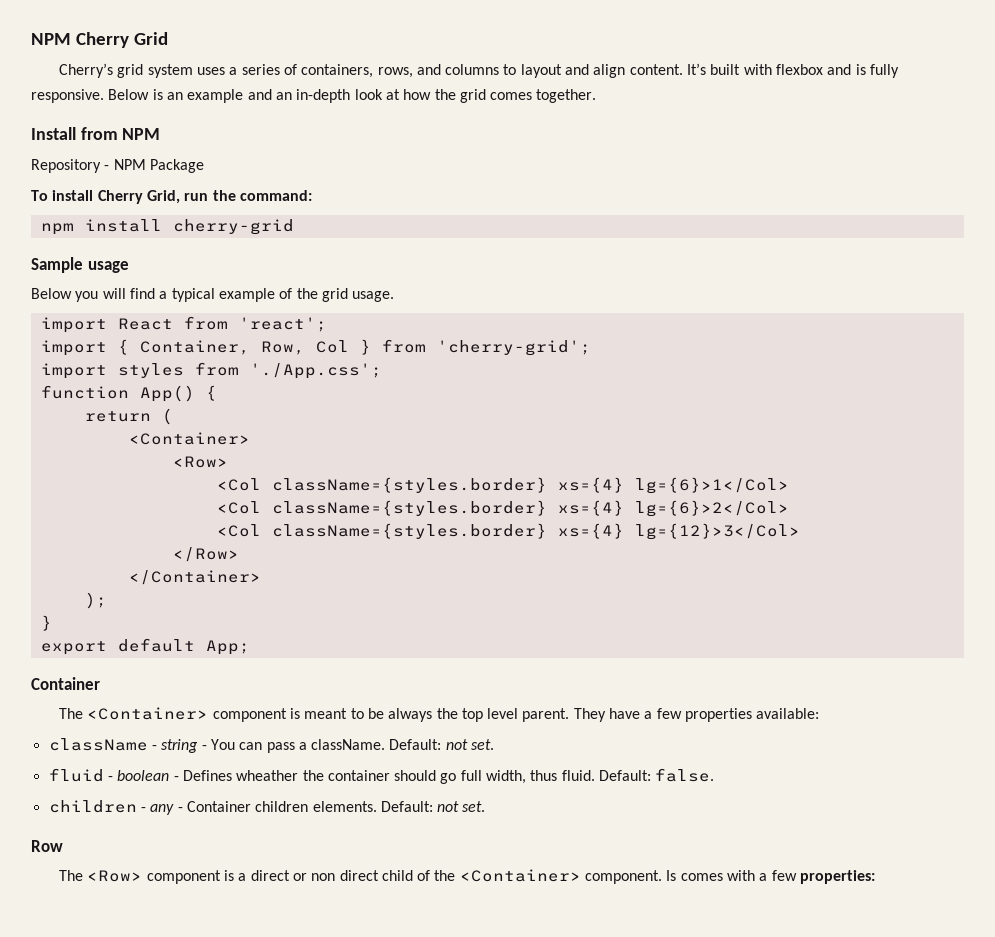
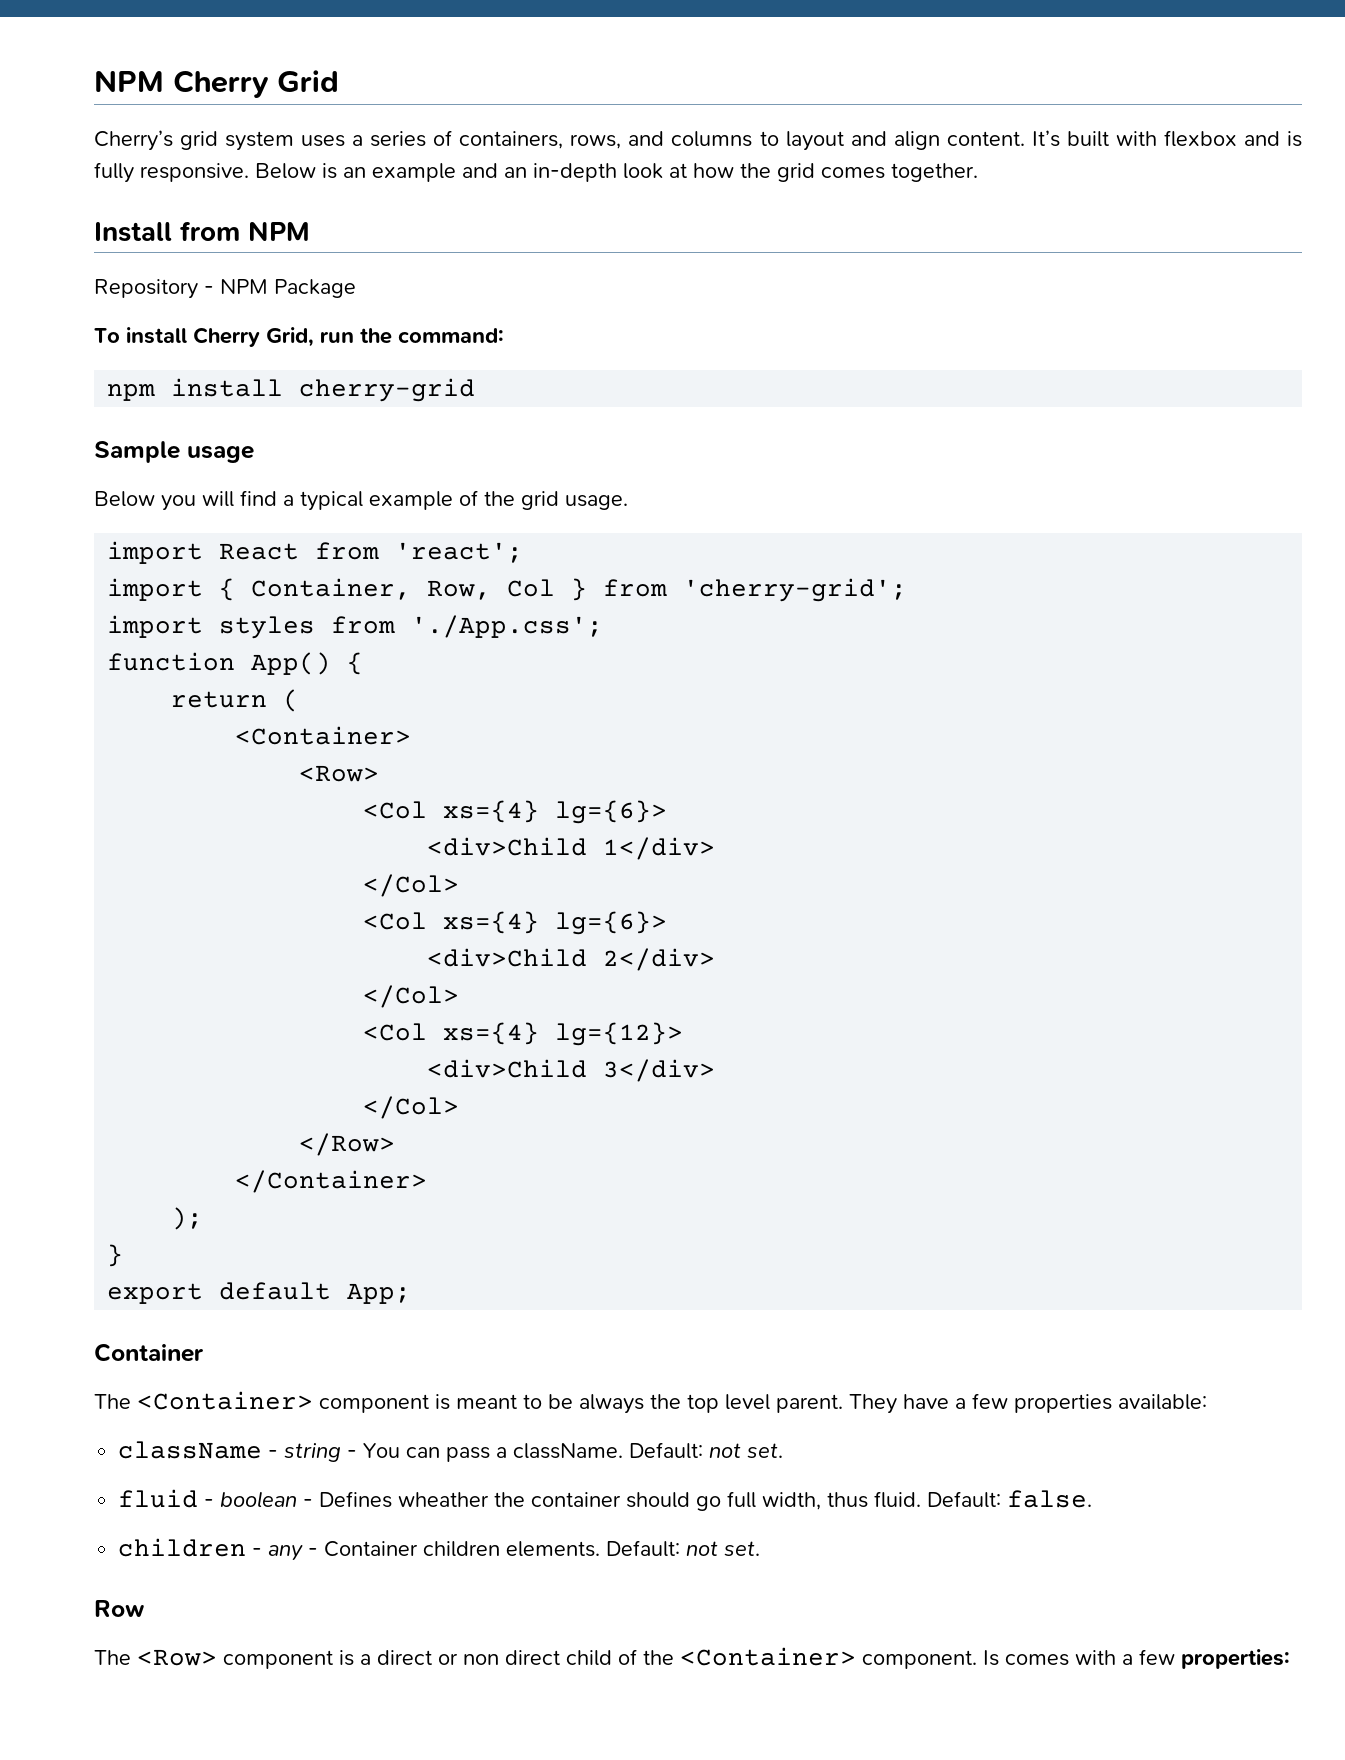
[271,477,789,494] [216,500,789,517] [216,523,800,540] className={styles.border} xs={4} lg={6}>1</Col> // <Col className={styles.border} xs={4} lg={6}>2</Col> // <Col className={styles.border} xs={4} lg={12}>3</Col> -> [443,800,668,824] [427,837,716,860] [363,874,460,897] [363,911,668,935] [427,948,716,971] [363,985,460,1008] [363,1022,684,1046] [427,1059,716,1082] [363,1096,460,1119] xs={4} lg={6}> // <div>Child 1</div> // </Col> // <Col xs={4} lg={6}> // <div>Child 2</div> // </Col> // <Col xs={4} lg={12}> // <div>Child 3</div> // </Col>

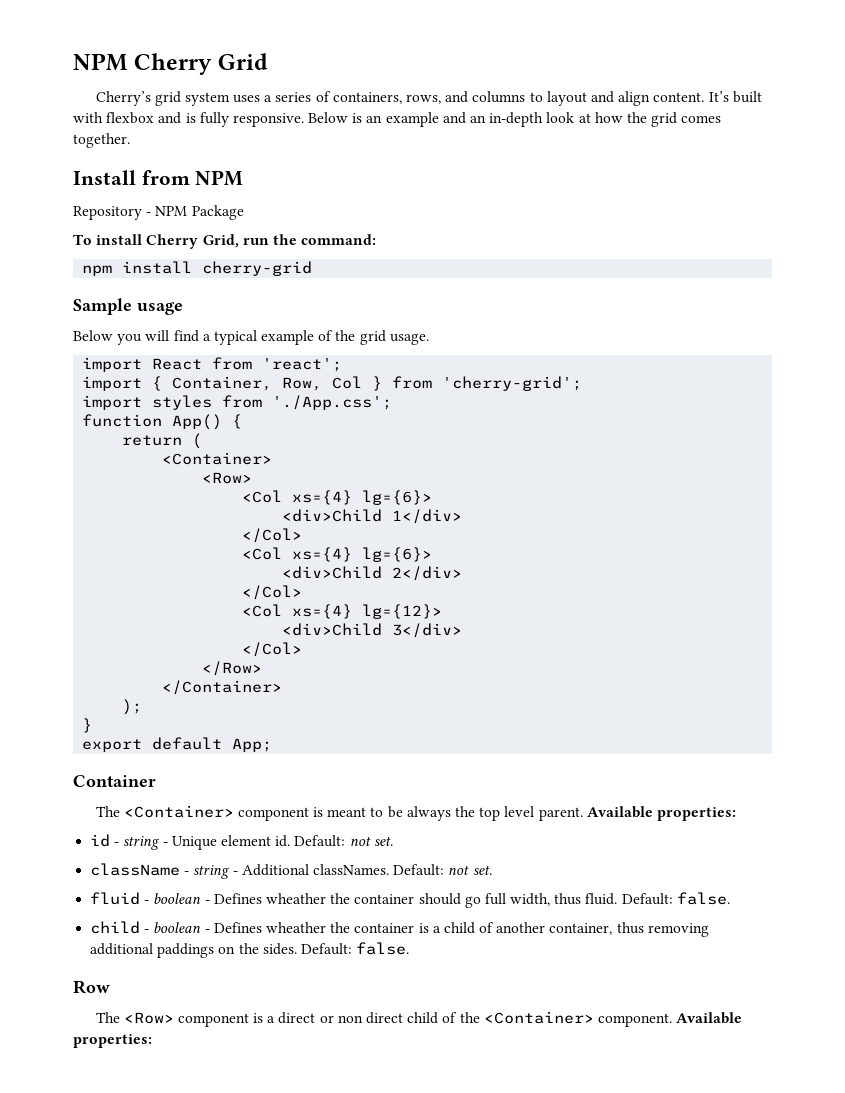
[849,1393,1207,1414] They have a few properties available: -> [586,806,736,821] [90,834,393,850] Available properties: // id - string - Unique element id. Default: not set.
[363,1443,624,1462] You can pass a className. -> [241,864,389,876] Additional classNames.
[118,1538,761,1561] children - any - Container children elements. Default: not set. -> [90,921,709,937] [90,942,410,958] child - boolean - Defines wheather the container is a child of another container, thus removing additional paddings on the sides. Default: false.
[983,1649,1175,1666] Is comes with a few -> [676,1012,743,1024] Available

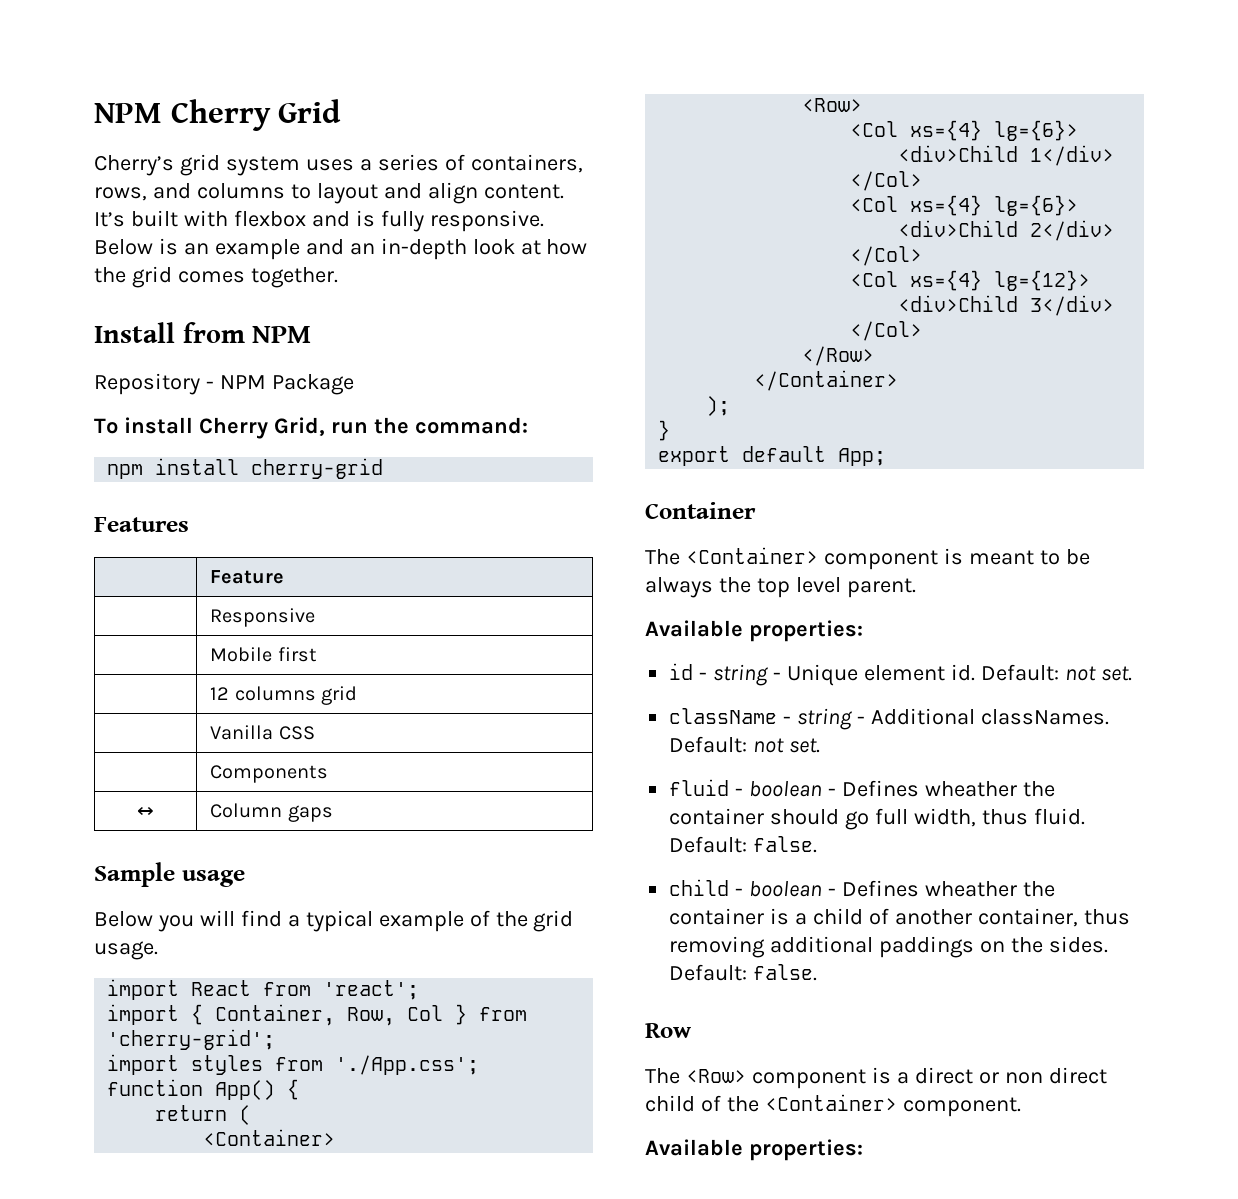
(313, 268) none -> [94,517,189,532] [210,570,285,584] [210,608,316,627] [210,647,317,662] [210,686,357,705] [210,725,315,740] [210,765,329,783] [137,807,154,817] [210,803,333,822] // Features // | Feature // | Responsive // | Mobile first // | 12 columns grid // | Vanilla CSS // | Components // ↔ | Column gaps
(583, 814) none -> (916, 588) //
(672, 1020) none -> (1021, 1107) //

